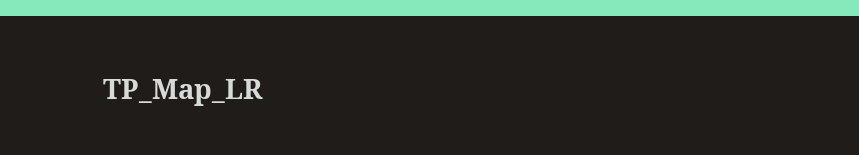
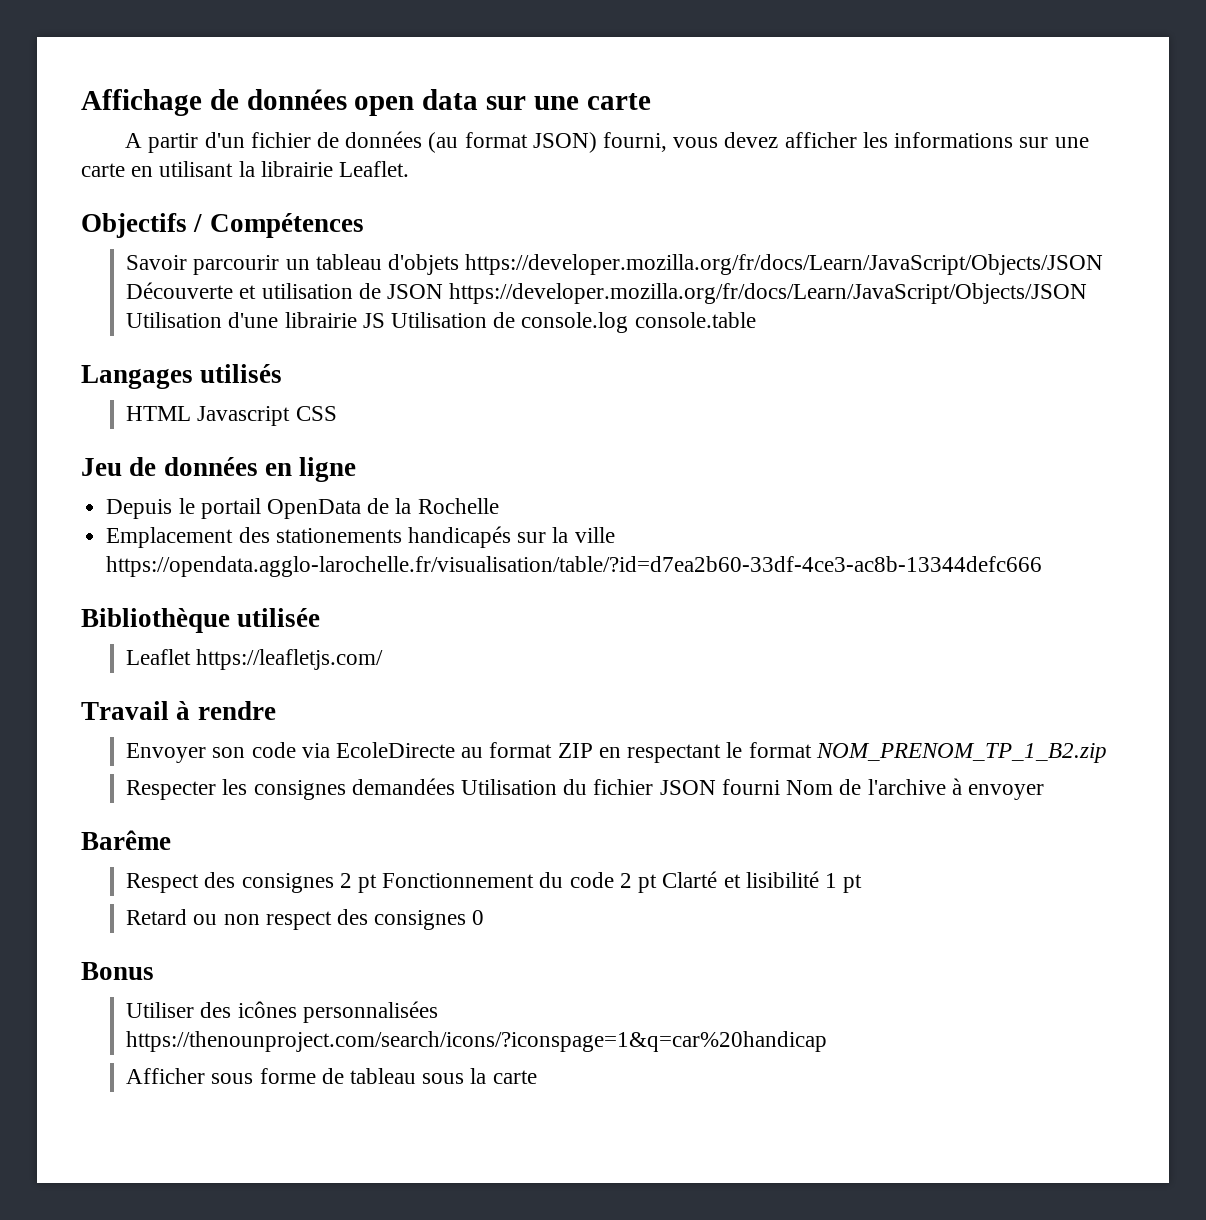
[103,79,263,106] TP_Map_LR -> [81,89,651,116] [125,131,1089,153] [81,161,410,177] [81,213,364,238] [126,254,1104,275] [126,282,1088,304] [126,312,756,333] [81,364,283,389] [126,406,337,426] [81,457,357,482] [106,498,499,519] [106,526,615,548] [106,556,1043,577] [81,608,321,633] [126,649,384,670] [81,701,276,720] [126,742,1107,763] [126,778,1044,800] [81,830,171,850] [126,871,863,893] [126,909,485,930] [81,962,154,980] [126,1001,438,1023] [126,1031,828,1052] [126,1068,537,1084] Affichage de données open data sur une carte // A partir d'un fichier de données (au format JSON) fourni, vous devez afficher les informations sur une carte en utilisant la librairie Leaflet. // Objectifs / Compétences // Savoir parcourir un tableau d'objets https://developer.mozilla.org/fr/docs/Learn/JavaScript/Objects/JSON Découverte et utilisation de JSON https://developer.mozilla.org/fr/docs/Learn/JavaScript/Objects/JSON Utilisation d'une librairie JS Utilisation de console.log console.table // Langages utilisés // HTML Javascript CSS // Jeu de données en ligne // Depuis le portail OpenData de la Rochelle // Emplacement des stationements handicapés sur la ville https://opendata.agglo-larochelle.fr/visualisation/table/?id=d7ea2b60-33df-4ce3-ac8b-13344defc666 // Bibliothèque utilisée // Leaflet https://leafletjs.com/ // Travail à rendre // Envoyer son code via EcoleDirecte au format ZIP en respectant le format NOM_PRENOM_TP_1_B2.zip // Respecter les consignes demandées Utilisation du fichier JSON fourni Nom de l'archive à envoyer // Barême // Respect des consignes 2 pt Fonctionnement du code 2 pt Clarté et lisibilité 1 pt // Retard ou non respect des consignes 0 // Bonus // Utiliser des icônes personnalisées https://thenounproject.com/search/icons/?iconspage=1&q=car%20handicap // Afficher sous forme de tableau sous la carte

